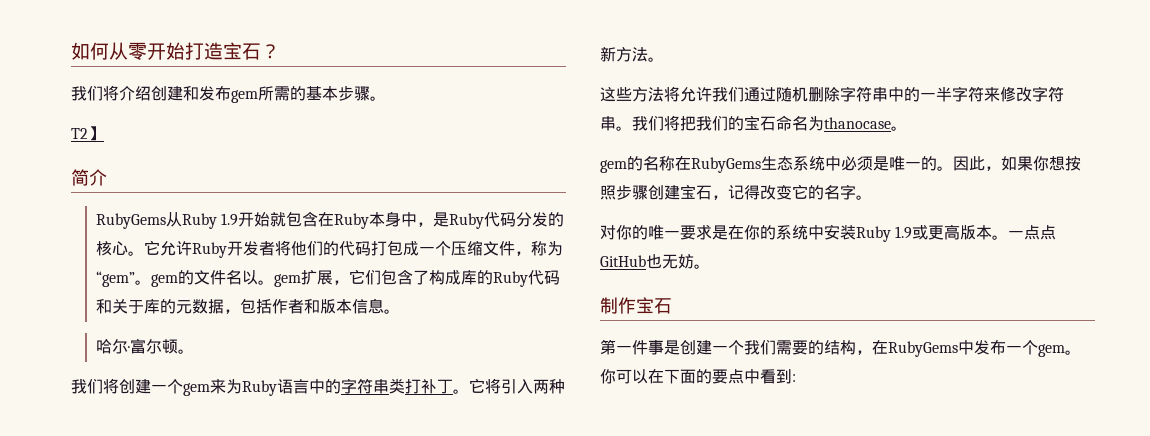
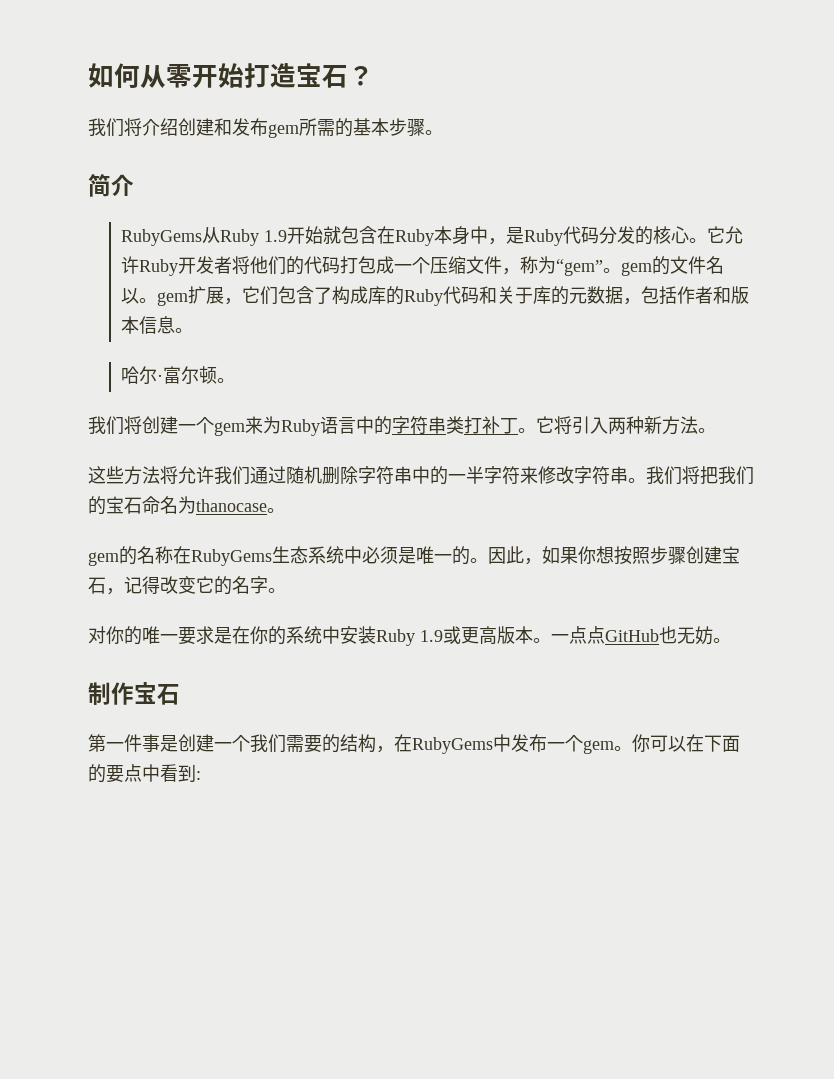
[71,126,104,141] // T2】 -> (443, 132) none

